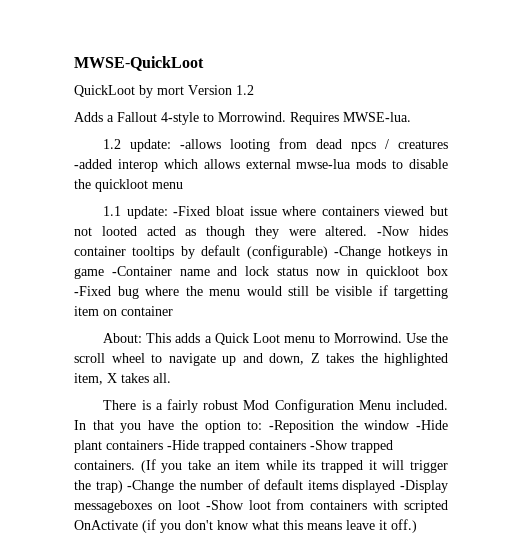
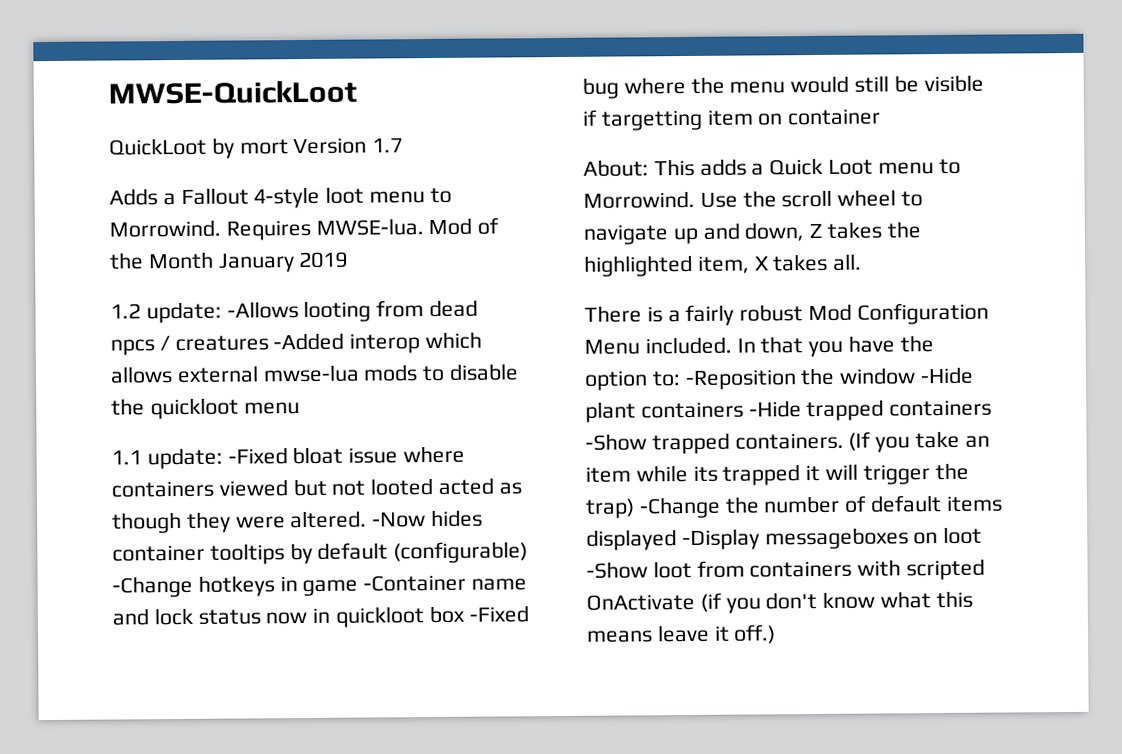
[236,85,254,95] 1.2 -> [372,138,404,153] 1.7
(199, 118) none -> [325,186,426,204] loot menu
(411, 117) none -> [428,217,500,236] [110,251,349,273] Mod of the Month January 2019
[180,139,222,149] -allows -> [226,301,299,319] -Allows
[74,159,112,169] -added -> [273,332,345,351] -Added

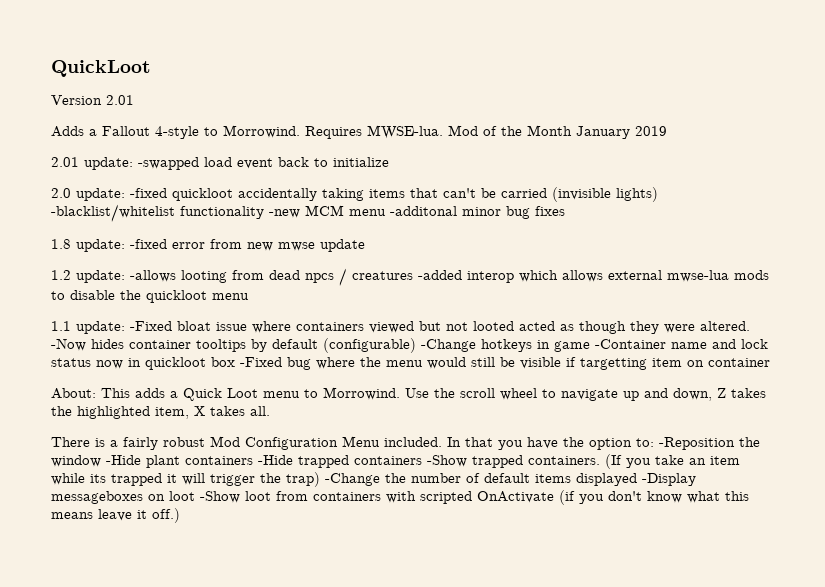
[108,80,357,105] [109,137,404,159] MWSE-QuickLoot // QuickLoot by mort Version 1.7 -> [51,60,151,77] [51,95,134,105] QuickLoot // Version 2.01
[325,186,426,204] loot menu -> (199, 132) none
(349, 260) none -> [51,157,389,170] [51,187,658,202] [51,204,565,222] [51,239,365,252] // 2.01 update: -swapped load event back to initialize // 2.0 update: -fixed quickloot accidentally taking items that can't be carried (invisible lights) -blacklist/whitelist functionality -new MCM menu -additonal minor bug fixes // 1.8 update: -fixed error from new mwse update
[226,301,299,319] -Allows -> [130,270,176,282] -allows
[273,332,345,351] -Added -> [418,270,462,280] -added

